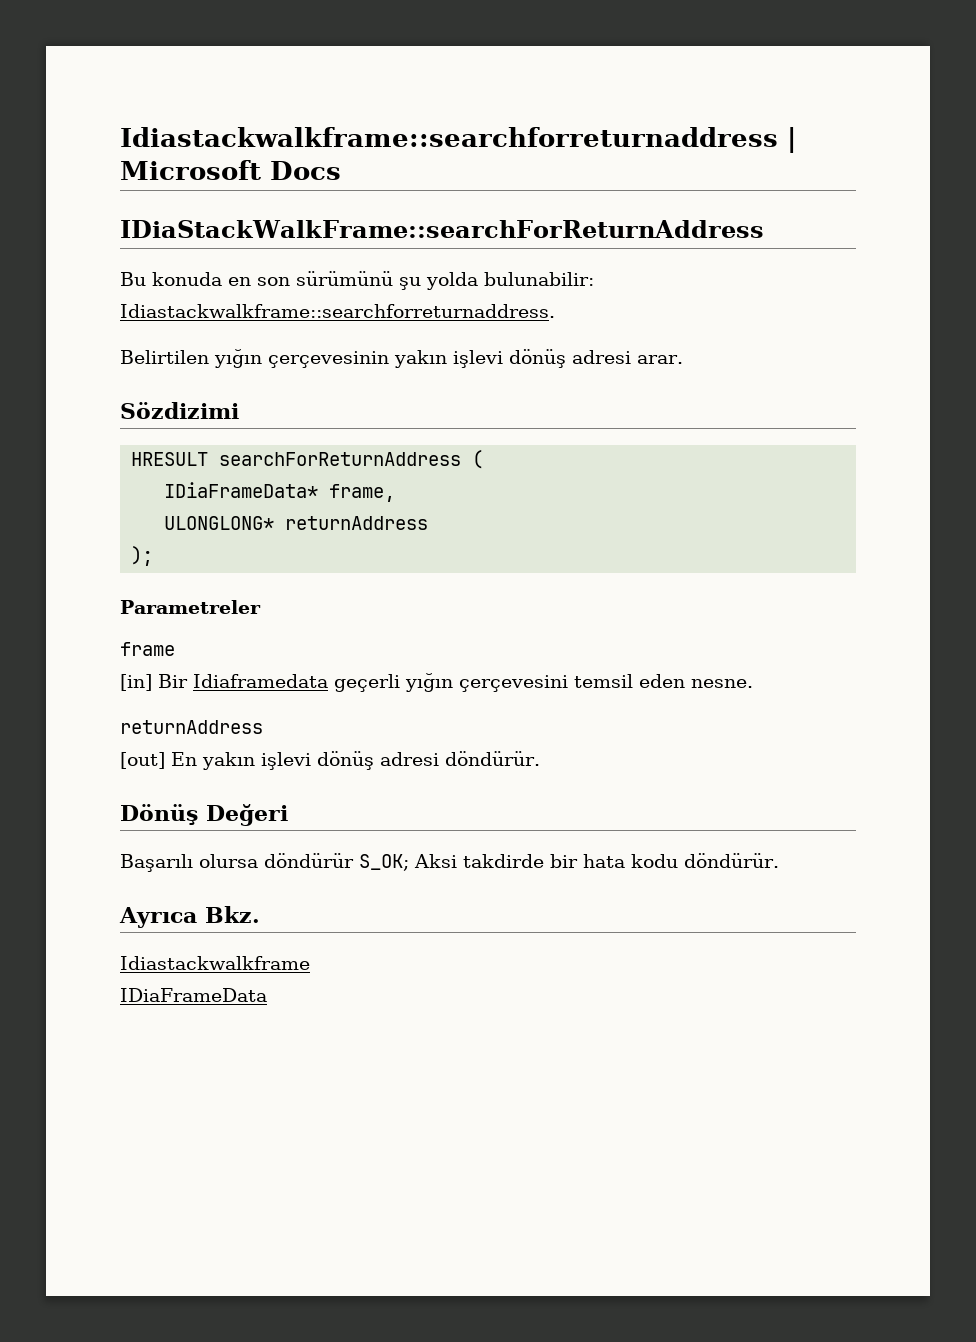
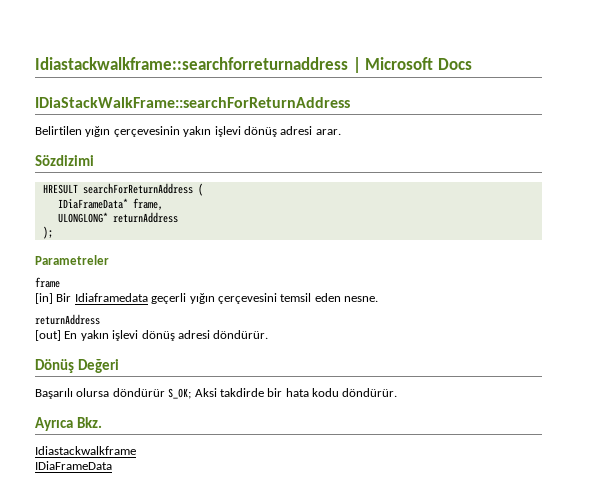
[120,271,594,290] [120,304,555,318] // Bu konuda en son sürümünü şu yolda bulunabilir: Idiastackwalkframe::searchforreturnaddress. -> (350, 102) none

